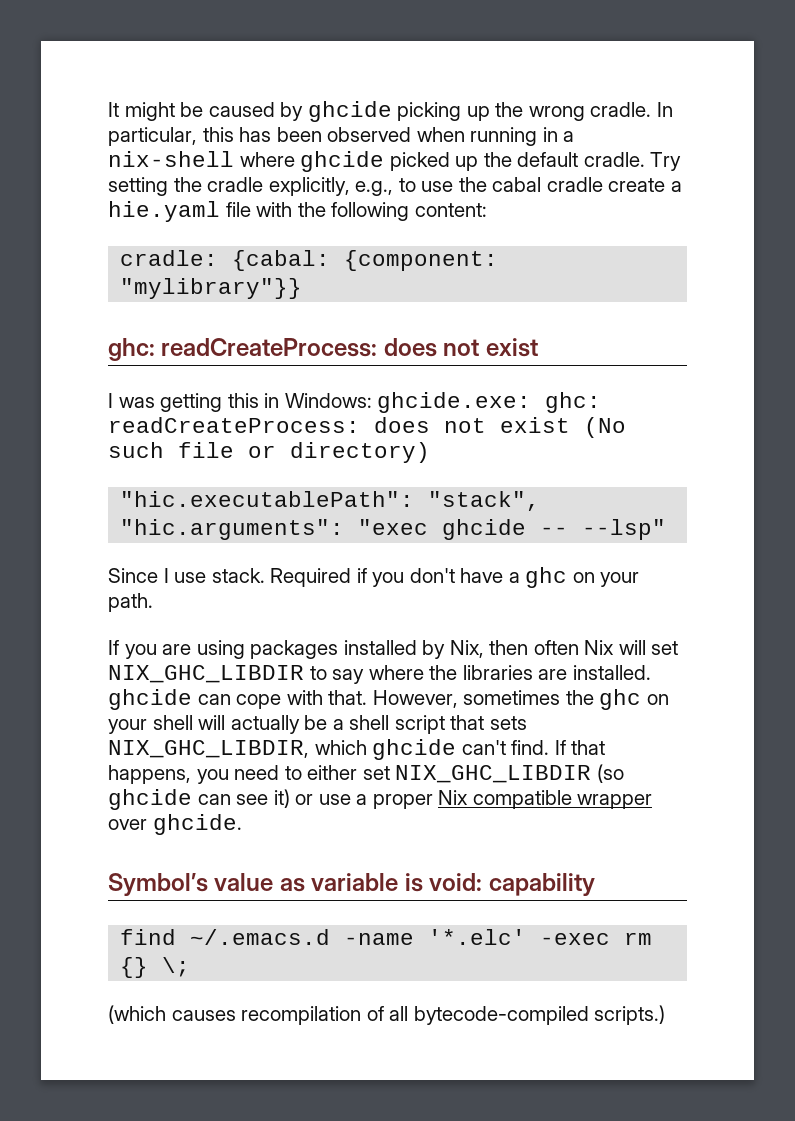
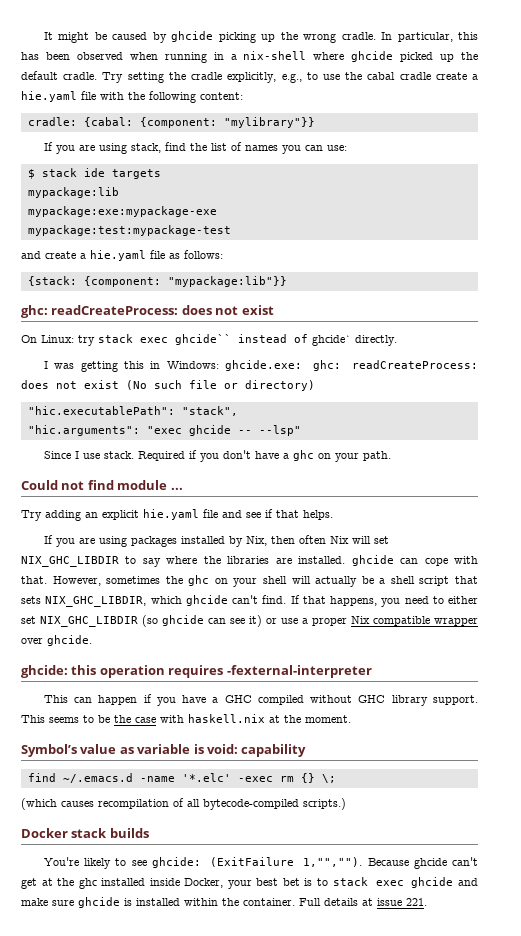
[108,338,538,361] // ghc: readCreateProcess: does not exist -> [43,142,347,154] [27,168,161,179] [27,187,119,198] [27,206,217,217] [27,225,231,236] [21,250,223,261] [27,276,287,287] [21,305,274,318] [21,334,397,346] // If you are using stack, find the list of names you can use: // $ stack ide targets // mypackage:lib // mypackage:exe:mypackage-exe // mypackage:test:mypackage-test // and create a hie.yaml file as follows: // {stack: {component: "mypackage:lib"}} // ghc: readCreateProcess: does not exist // On Linux: try stack exec ghcide`` instead of ghcide` directly.
(153, 602) none -> [21,480,183,490] [21,509,333,521] // Could not find module ... // Try adding an explicit hie.yaml file and see if that helps.
(242, 824) none -> [21,665,372,678] [43,694,479,706] [21,714,351,723] // ghcide: this operation requires -fexternal-interpreter // This can happen if you have a GHC compiled without GHC library support. This seems to be the case with haskell.nix at the moment.
(666, 1015) none -> [21,828,149,838] [43,857,478,869] [21,877,478,889] [21,897,427,908] // Docker stack builds // You're likely to see ghcide: (ExitFailure 1,"",""). Because ghcide can't get at the ghc installed inside Docker, your best bet is to stack exec ghcide and make sure ghcide is installed within the container. Full details at issue 221.

